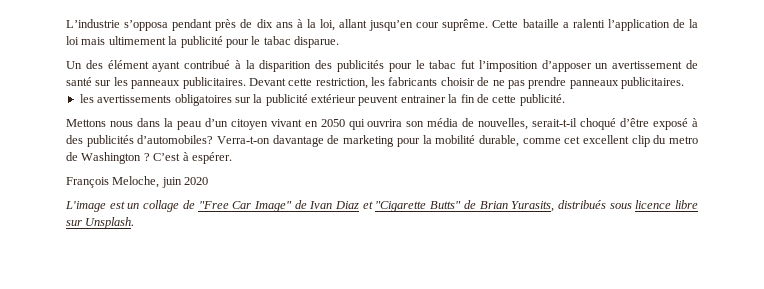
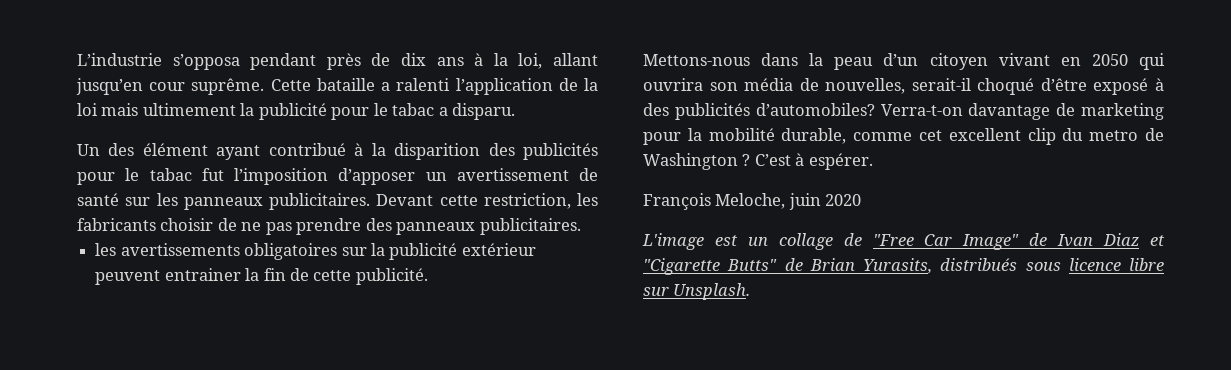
[294,36,339,48] disparue. -> [438,103,516,120] a disparu.
(567, 83) none -> [365,218,392,231] des
[66,119,133,127] Mettons nous -> [643,54,750,66] Mettons-nous
[532,118,578,127] serait-t-il -> [911,78,971,91] serait-il

